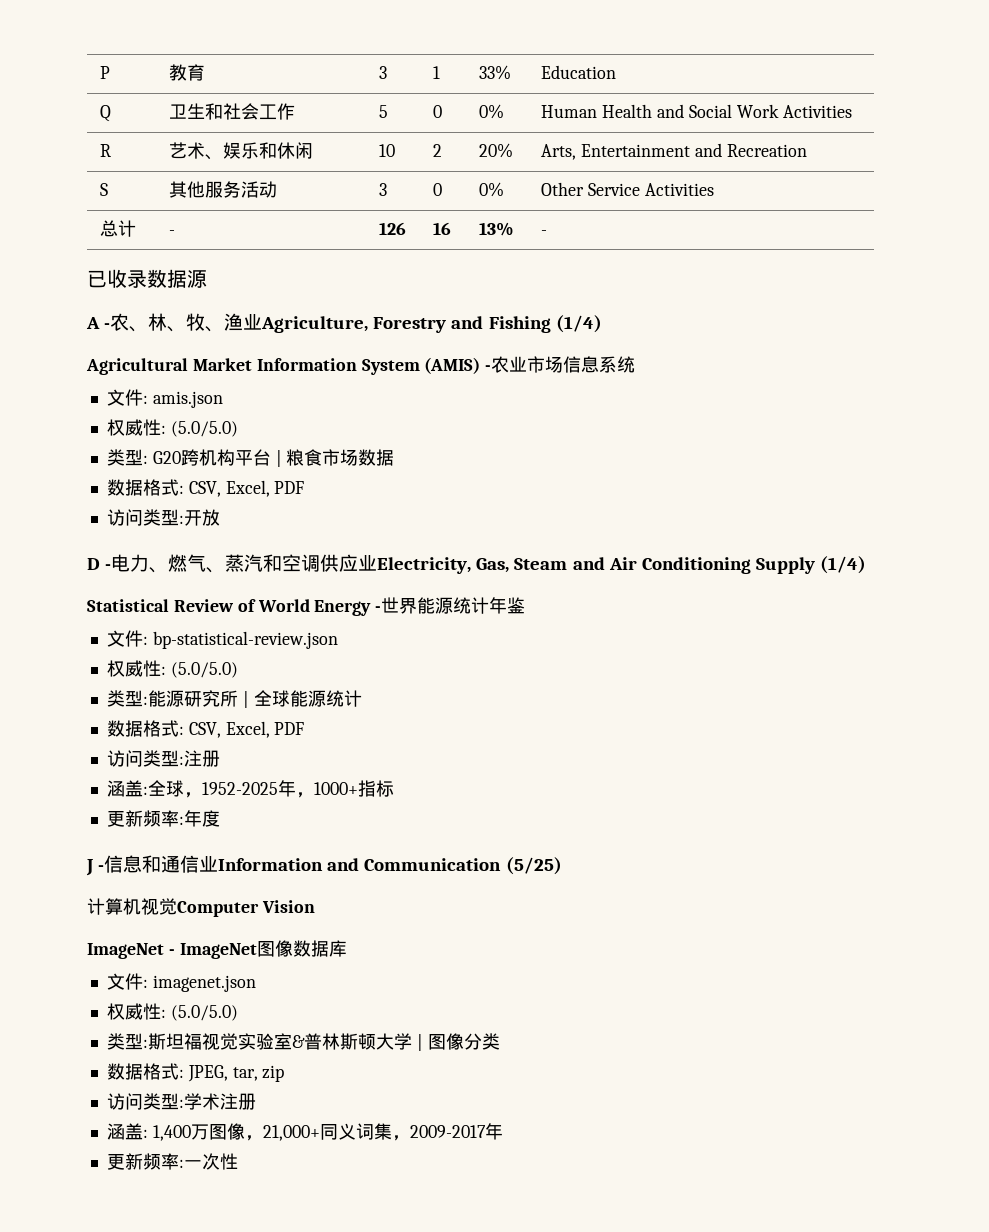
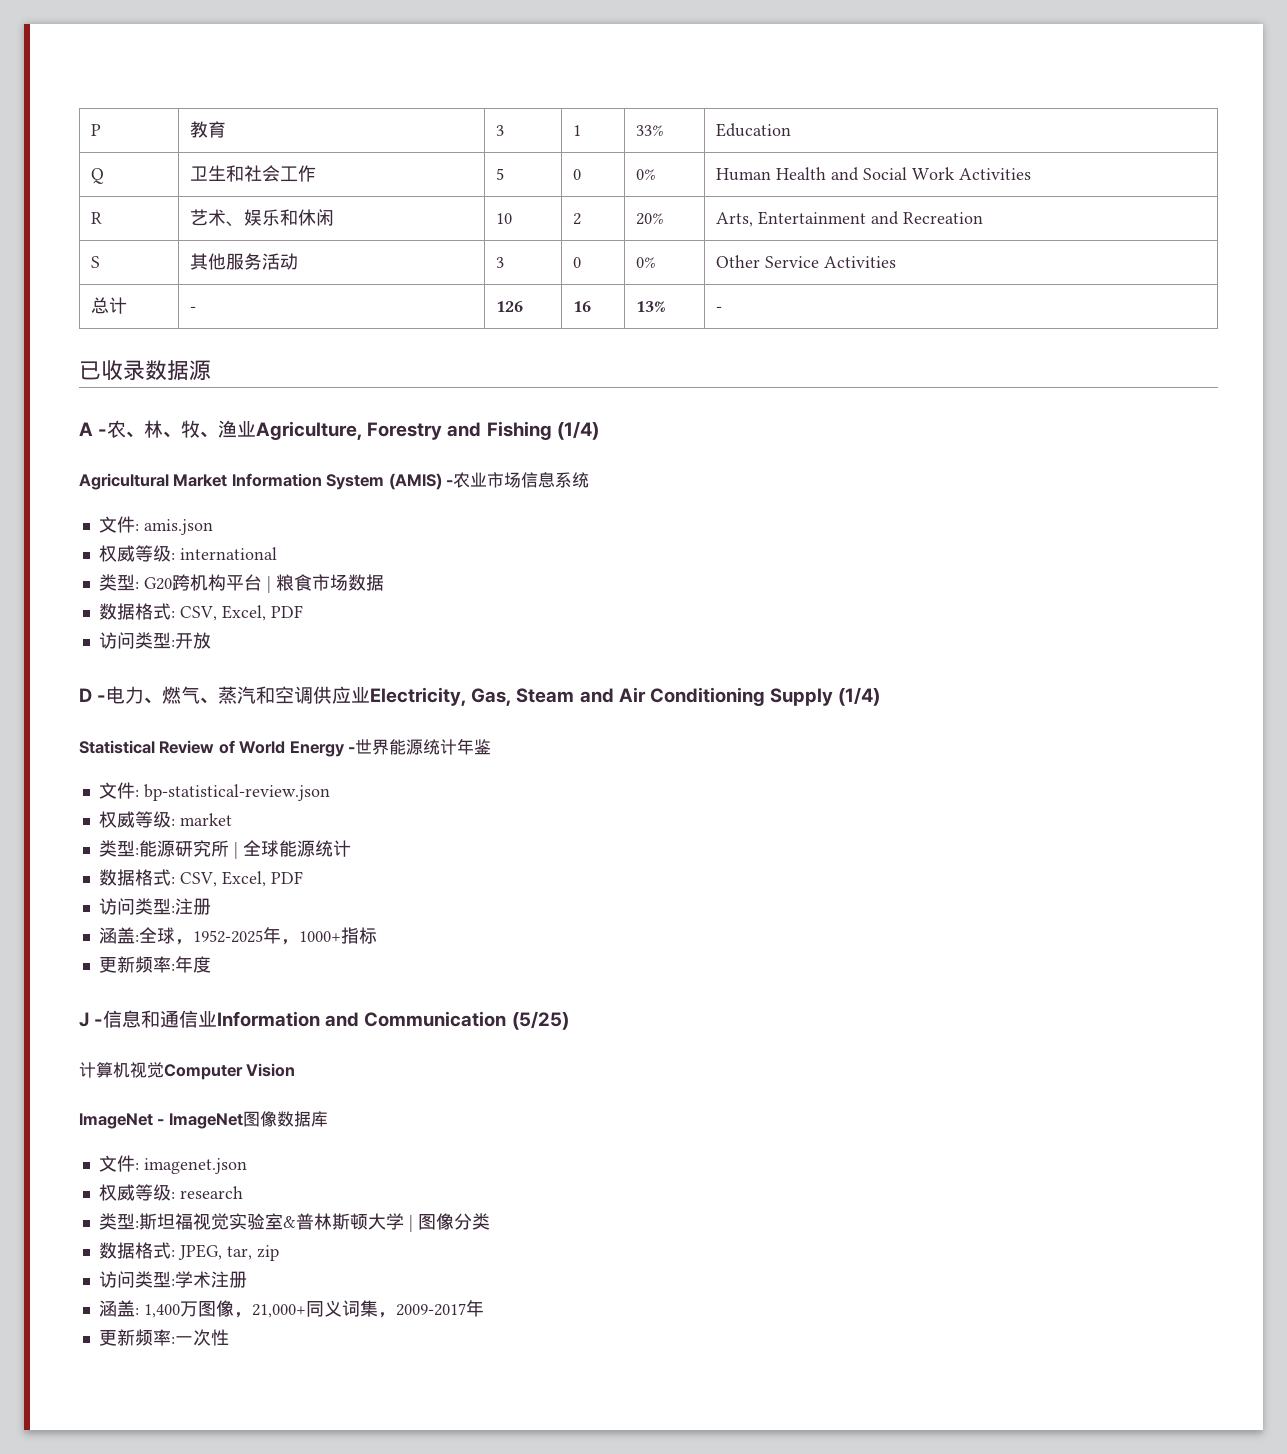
[142,419,238,437] 性: (5.0/5.0) -> [134,545,277,562] 等级: international
[142,660,238,678] 性: (5.0/5.0) -> [134,811,232,828] 等级: market
[142,1003,238,1021] 性: (5.0/5.0) -> [134,1184,243,1201] 等级: research

